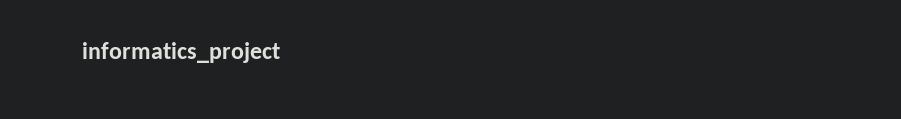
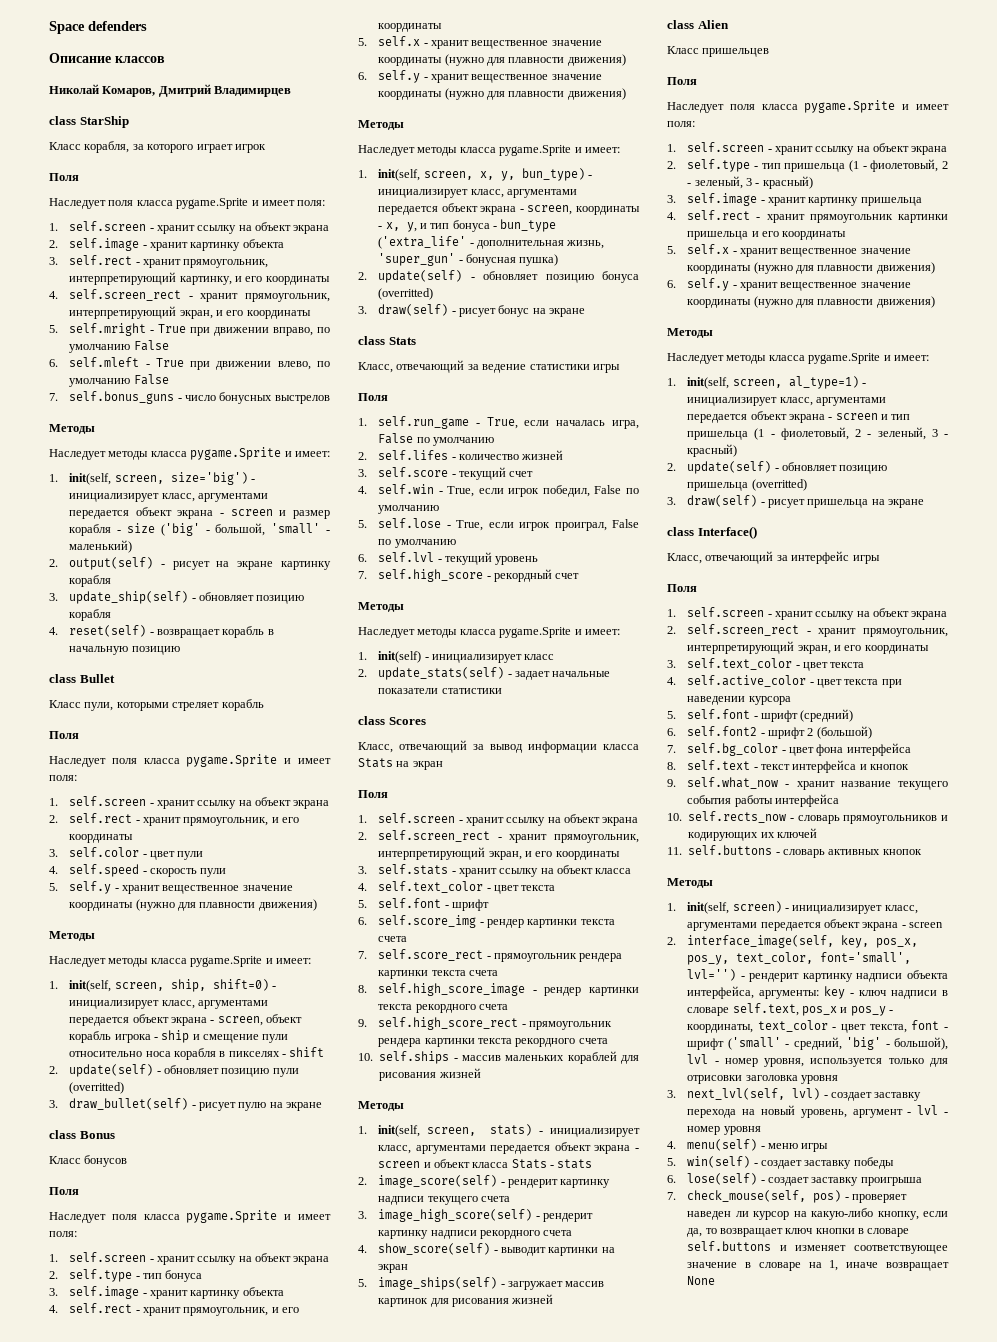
[82,42,280,63] informatics_project -> [49,21,147,34] [49,53,165,63] [49,84,292,97] [49,116,129,128] [49,141,266,153] [49,173,79,181] [49,198,326,209] [49,221,330,234] [49,238,284,251] [49,255,269,268] [69,272,330,285] [49,289,330,302] [69,306,311,319] [49,323,330,336] [69,340,169,353] [49,357,330,370] [69,374,169,387] [49,391,330,404] [49,424,95,434] [49,447,330,460] [49,472,255,485] [69,493,268,502] [69,507,331,519] [69,523,330,536] [69,540,133,553] [49,557,331,570] [69,575,112,587] [49,591,305,604] [69,609,112,621] [49,625,274,638] [69,646,180,655] [49,674,115,683] [49,699,264,711] [49,731,79,739] [49,754,331,767] [49,775,77,781] [49,796,330,809] [49,813,300,826] [69,834,134,843] [49,847,204,860] [49,864,227,877] [49,881,293,894] [69,899,317,911] [49,931,95,941] [49,956,311,967] [49,979,276,992] [69,1000,268,1009] [69,1014,303,1026] [69,1030,289,1043] [69,1047,325,1060] [49,1064,299,1077] [69,1082,125,1094] [49,1098,323,1111] [49,1130,115,1139] [49,1155,128,1167] [49,1187,79,1195] [49,1210,331,1223] [49,1231,77,1237] [49,1252,330,1265] [49,1269,203,1282] [49,1286,284,1299] [49,1303,300,1316] [378,23,443,32] [358,36,602,49] [378,54,626,66] [358,70,602,83] [378,88,626,100] [358,120,404,130] [358,145,620,156] [358,168,592,181] [378,189,577,198] [378,203,640,215] [378,219,557,232] [378,236,605,249] [378,253,559,266] [358,270,639,283] [378,288,434,300] [358,304,586,317] [358,336,416,345] [358,360,620,373] [358,393,388,401] [358,416,639,429] [378,433,494,446] [358,450,564,460] [358,467,534,480] [358,484,639,497] [378,505,440,514] [358,518,639,531] [378,539,456,548] [358,552,539,565] [358,569,580,582] [358,602,404,612] [358,627,620,638] [358,651,555,663] [358,667,611,680] [378,688,502,694] [358,716,426,725] [358,740,639,753] [358,758,443,770] [358,790,388,798] [358,813,639,826] [358,830,639,843] [378,847,620,860] [358,864,632,877] [358,881,556,894] [358,898,489,911] [358,915,615,928] [378,936,408,942] [358,949,623,962] [378,970,498,979] [358,983,639,996] [378,1004,508,1013] [358,1017,612,1030] [378,1038,608,1047] [358,1051,639,1064] [379,1068,481,1081] [358,1101,404,1111] [358,1124,640,1137] [378,1142,639,1154] [378,1159,593,1169] [358,1175,611,1188] [378,1196,510,1205] [358,1209,593,1222] [378,1230,573,1239] [358,1243,615,1256] [378,1264,409,1273] [358,1277,605,1290] [378,1294,554,1307] [667,20,729,29] [667,46,770,57] [667,77,697,85] [667,100,949,113] [667,121,695,127] [667,142,948,155] [667,159,948,172] [687,176,813,189] [667,193,922,206] [667,210,948,223] [687,231,847,240] [667,244,911,257] [687,262,935,274] [667,278,911,291] [687,296,935,308] [667,328,713,338] [667,353,929,364] [667,376,866,389] [687,397,886,406] [687,411,911,423] [687,427,948,440] [687,444,738,457] [667,461,888,474] [687,479,807,491] [667,495,925,508] [667,526,757,539] [667,551,880,564] [667,584,697,592] [667,607,948,620] [667,624,948,637] [687,641,929,654] [667,658,865,671] [667,675,902,688] [687,696,791,705] [667,709,854,722] [667,726,872,739] [667,743,911,756] [667,760,910,773] [667,777,948,790] [687,794,839,807] [667,811,948,824] [688,828,817,841] [667,845,922,858] [667,878,713,888] [667,901,918,914] [687,919,944,931] [667,935,919,948] [687,952,912,965] [687,969,948,982] [687,986,948,999] [687,1003,894,1016] [687,1020,948,1033] [687,1037,948,1050] [687,1054,948,1067] [687,1075,838,1084] [667,1088,922,1101] [687,1105,948,1118] [687,1126,761,1135] [667,1139,829,1152] [667,1156,894,1169] [667,1173,922,1186] [667,1190,907,1203] [687,1208,948,1220] [687,1228,910,1237] [687,1241,948,1254] [687,1260,949,1271] [687,1276,716,1285] Space defenders // Описание классов // Николай Комаров, Дмитрий Владимирцев // class StarShip // Класс корабля, за которого играет игрок // Поля // Наследует поля класса pygame.Sprite и имеет поля: // 1. self.screen - хранит ссылку на объект экрана // 2. self.image - хранит картинку объекта // 3. self.rect - хранит прямоугольник, интерпретирующий картинку, и его координаты // 4. self.screen_rect - хранит прямоугольник, интерпретирующий экран, и его координаты // 5. self.mright - True при движении вправо, по умолчанию False // 6. self.mleft - True при движении влево, по умолчанию False // 7. self.bonus_guns - число бонусных выстрелов // Методы // Наследует методы класса pygame.Sprite и имеет: // 1. init(self, screen, size='big') - инициализирует класс, аргументами передается объект экрана - screen и размер корабля - size ('big' - большой, 'small' - маленький) // 2. output(self) - рисует на экране картинку корабля // 3. update_ship(self) - обновляет позицию корабля // 4. reset(self) - возвращает корабль в начальную позицию // class Bullet // Класс пули, которыми стреляет корабль // Поля // Наследует поля класса pygame.Sprite и имеет поля: // 1. self.screen - хранит ссылку на объект экрана // 2. self.rect - хранит прямоугольник, и его координаты // 3. self.color - цвет пули // 4. self.speed - скорость пули // 5. self.y - хранит вещественное значение координаты (нужно для плавности движения) // Методы // Наследует методы класса pygame.Sprite и имеет: // 1. init(self, screen, ship, shift=0) - инициализирует класс, аргументами передается объект экрана - screen, объект корабль игрока - ship и смещение пули относительно носа корабля в пикселях - shift // 2. update(self) - обновляет позицию пули (overritted) // 3. draw_bullet(self) - рисует пулю на экране // class Bonus // Класс бонусов // Поля // Наследует поля класса pygame.Sprite и имеет поля: // 1. self.screen - хранит ссылку на объект экрана // 2. self.type - тип бонуса // 3. self.image - хранит картинку объекта // 4. self.rect - хранит прямоугольник, и его координаты // 5. self.x - хранит вещественное значение координаты (нужно для плавности движения) // 6. self.y - хранит вещественное значение координаты (нужно для плавности движения) // Методы // Наследует методы класса pygame.Sprite и имеет: // 1. init(self, screen, x, y, bun_type) - инициализирует класс, аргументами передается объект экрана - screen, координаты - x, y, и тип бонуса - bun_type ('extra_life' - дополнительная жизнь, 'super_gun' - бонусная пушка) // 2. update(self) - обновляет позицию бонуса (overritted) // 3. draw(self) - рисует бонус на экране // class Stats // Класс, отвечающий за ведение статистики игры // Поля // 1. self.run_game - True, если началась игра, False по умолчанию // 2. self.lifes - количество жизней // 3. self.score - текущий счет // 4. self.win - True, если игрок победил, False по умолчанию // 5. self.lose - True, если игрок проиграл, False по умолчанию // 6. self.lvl - текущий уровень // 7. self.high_score - рекордный счет // Методы // Наследует методы класса pygame.Sprite и имеет: // 1. init(self) - инициализирует класс // 2. update_stats(self) - задает начальные показатели статистики // class Scores // Класс, отвечающий за вывод информации класса Stats на экран // Поля // 1. self.screen - хранит ссылку на объект экрана // 2. self.screen_rect - хранит прямоугольник, интерпретирующий экран, и его координаты // 3. self.stats - хранит ссылку на объект класса // 4. self.text_color - цвет текста // 5. self.font - шрифт // 6. self.score_img - рендер картинки текста счета // 7. self.score_rect - прямоугольник рендера картинки текста счета // 8. self.high_score_image - рендер картинки текста рекордного счета // 9. self.high_score_rect - прямоугольник рендера картинки текста рекордного счета // 10. self.ships - массив маленьких кораблей для рисования жизней // Методы // 1. init(self, screen, stats) - инициализирует класс, аргументами передается объект экрана - screen и объект класса Stats - stats // 2. image_score(self) - рендерит картинку надписи текущего счета // 3. image_high_score(self) - рендерит картинку надписи рекордного счета // 4. show_score(self) - выводит картинки на экран // 5. image_ships(self) - загружает массив картинок для рисования жизней // class Alien // Класс пришельцев // Поля // Наследует поля класса pygame.Sprite и имеет поля: // 1. self.screen - хранит ссылку на объект экрана // 2. self.type - тип пришельца (1 - фиолетовый, 2 - зеленый, 3 - красный) // 3. self.image - хранит картинку пришельца // 4. self.rect - хранит прямоугольник картинки пришельца и его координаты // 5. self.x - хранит вещественное значение координаты (нужно для плавности движения) // 6. self.y - хранит вещественное значение координаты (нужно для плавности движения) // Методы // Наследует методы класса pygame.Sprite и имеет: // 1. init(self, screen, al_type=1) - инициализирует класс, аргументами передается объект экрана - screen и тип пришельца (1 - фиолетовый, 2 - зеленый, 3 - красный) // 2. update(self) - обновляет позицию пришельца (overritted) // 3. draw(self) - рисует пришельца на экране // class Interface() // Класс, отвечающий за интерфейс игры // Поля // 1. self.screen - хранит ссылку на объект экрана // 2. self.screen_rect - хранит прямоугольник, интерпретирующий экран, и его координаты // 3. self.text_color - цвет текста // 4. self.active_color - цвет текста при наведении курсора // 5. self.font - шрифт (средний) // 6. self.font2 - шрифт 2 (большой) // 7. self.bg_color - цвет фона интерфейса // 8. self.text - текст интерфейса и кнопок // 9. self.what_now - хранит название текущего события работы интерфейса // 10. self.rects_now - словарь прямоугольников и кодирующих их ключей // 11. self.buttons - словарь активных кнопок // Методы // 1. init(self, screen) - инициализирует класс, аргументами передается объект экрана - screen // 2. interface_image(self, key, pos_x, pos_y, text_color, font='small', lvl='') - рендерит картинку надписи объекта интерфейса, аргументы: key - ключ надписи в словаре self.text, pos_x и pos_y - координаты, text_color - цвет текста, font - шрифт ('small' - средний, 'big' - большой), lvl - номер уровня, используется только для отрисовки заголовка уровня // 3. next_lvl(self, lvl) - создает заставку перехода на новый уровень, аргумент - lvl - номер уровня // 4. menu(self) - меню игры // 5. win(self) - создает заставку победы // 6. lose(self) - создает заставку проигрыша // 7. check_mouse(self, pos) - проверяет наведен ли курсор на какую-либо кнопку, если да, то возвращает ключ кнопки в словаре self.buttons и изменяет соответствующее значение в словаре на 1, иначе возвращает None

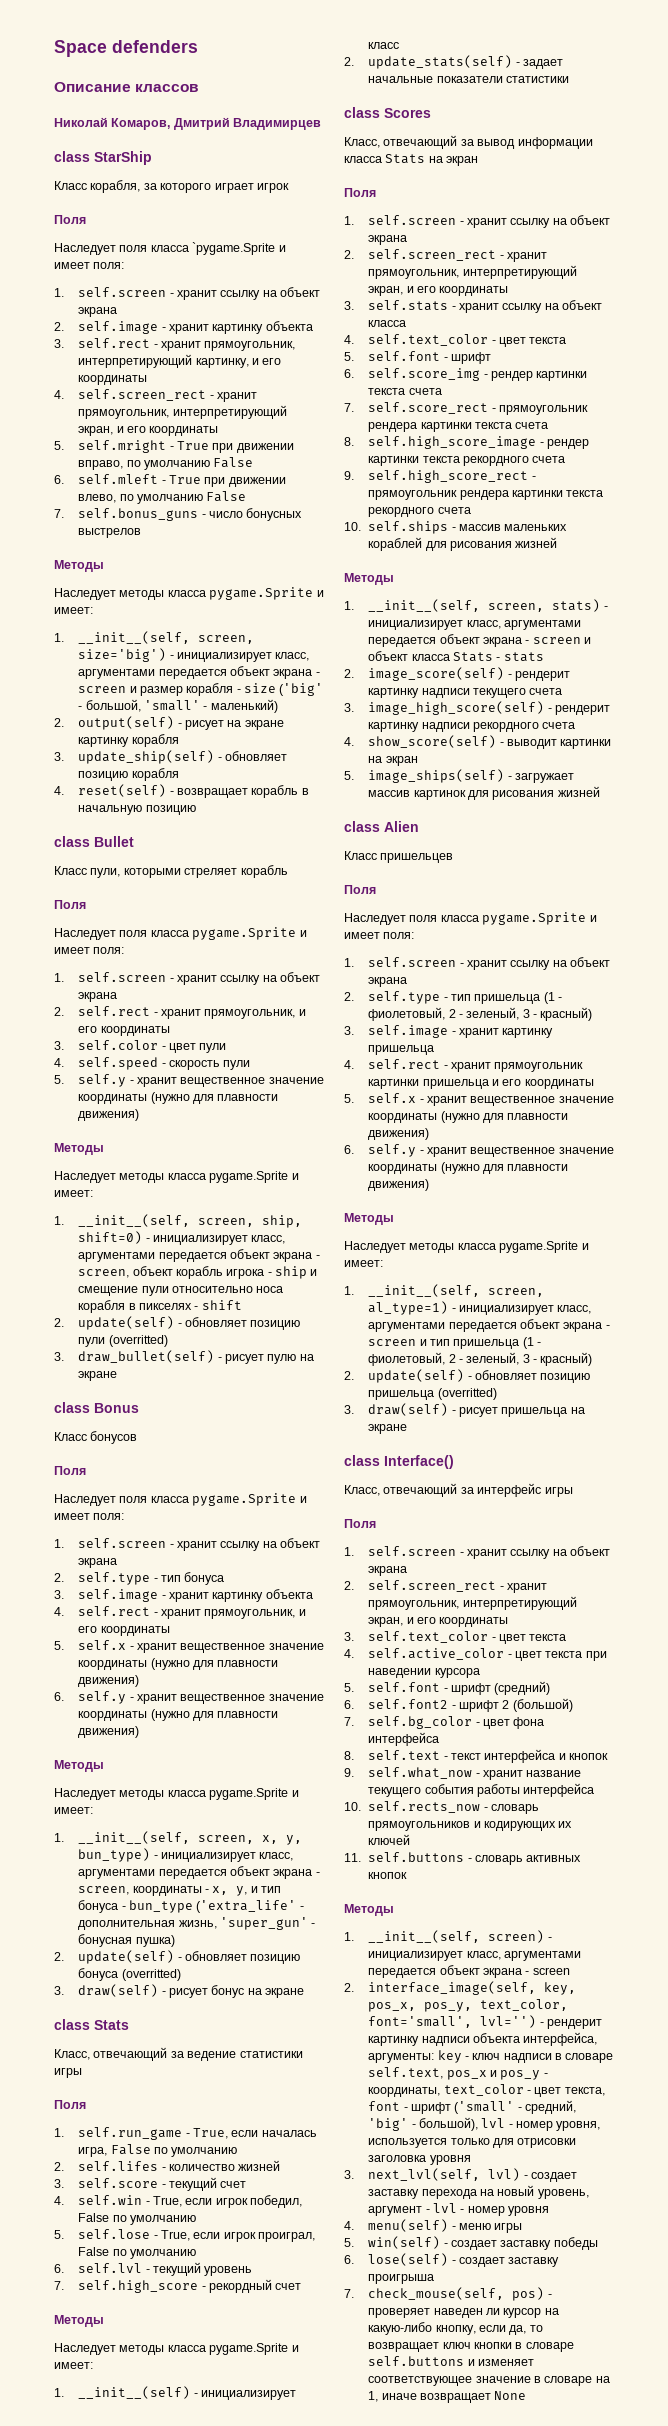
[176,198,249,209] pygame.Sprite -> [192,242,276,255] `pygame.Sprite
[69,473,112,485] init(self, -> [78,631,191,644] __init__(self,
[69,980,112,992] init(self, -> [78,1214,191,1227] __init__(self,
[378,169,421,181] init(self, -> [78,1831,191,1844] __init__(self,
[378,651,422,663] init(self) -> [78,2386,191,2399] __init__(self)
[378,1125,421,1137] init(self, -> [368,599,481,612] __init__(self,
[687,377,730,389] init(self, -> [368,1284,481,1297] __init__(self,
[687,902,730,914] init(self, -> [368,1930,481,1943] __init__(self,

